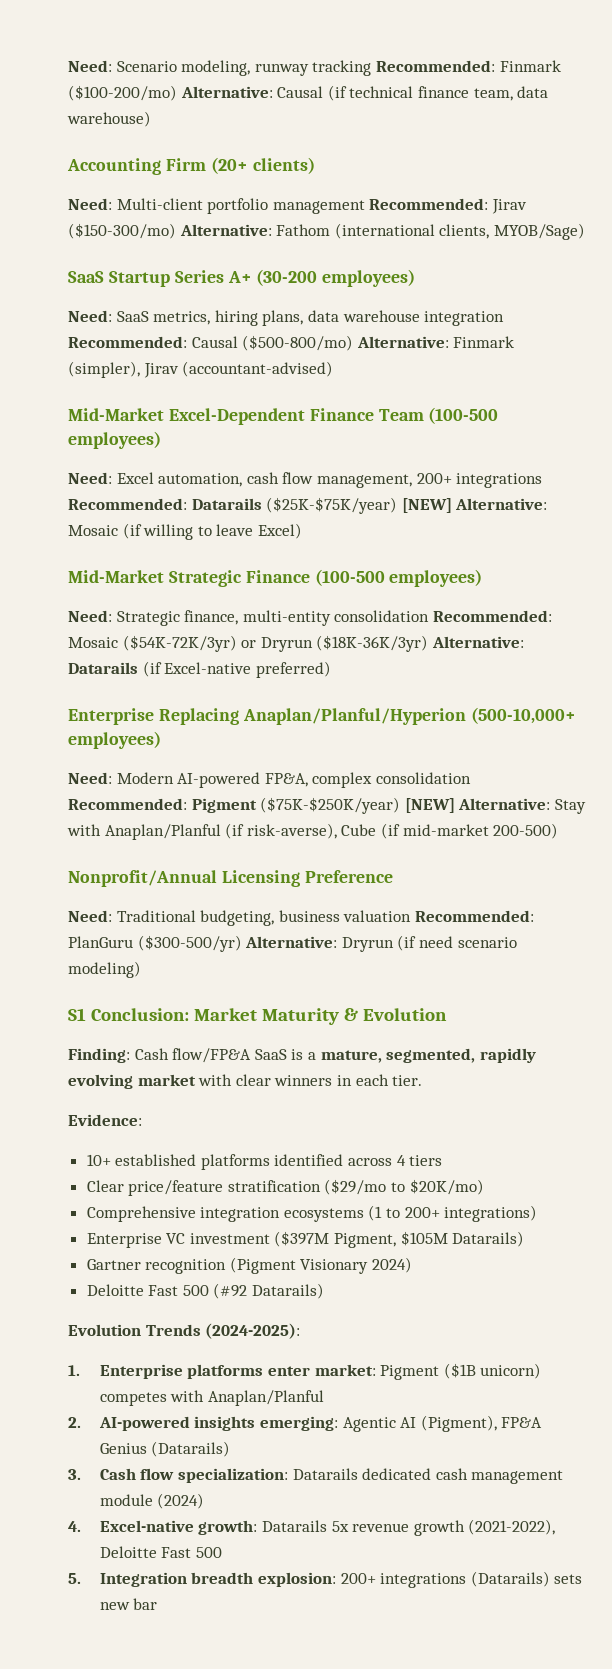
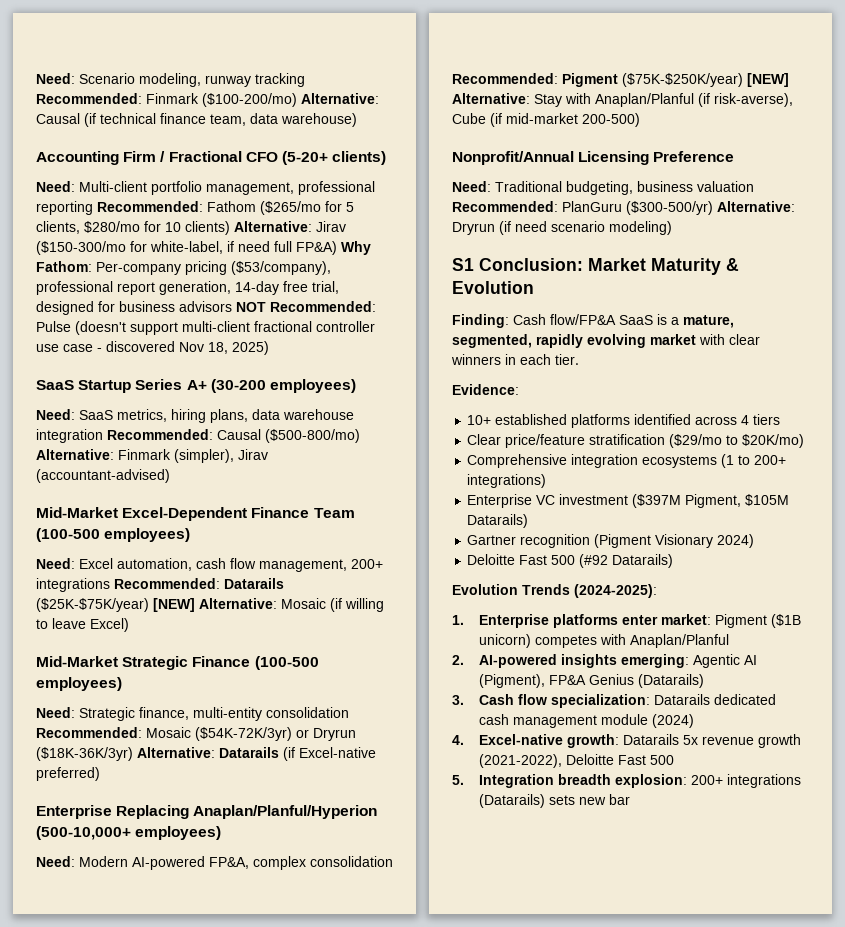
[210,157,248,174] (20+ -> [160,151,328,165] / Fractional CFO (5-20+
[272,198,527,214] [68,223,585,240] management Recommended: Jirav ($150-300/mo) Alternative: Fathom (international clients, MYOB/Sage) -> [206,181,375,195] [36,201,354,215] [36,221,346,235] [36,241,371,255] [36,261,331,275] [36,281,339,295] [36,301,376,315] [36,321,375,335] [36,341,269,355] management, professional reporting Recommended: Fathom ($265/mo for 5 clients, $280/mo for 10 clients) Alternative: Jirav ($150-300/mo for white-label, if need full FP&A) Why Fathom: Per-company pricing ($53/company), professional report generation, 14-day free trial, designed for business advisors NOT Recommended: Pulse (doesn't support multi-client fractional controller use case - discovered Nov 18, 2025)

